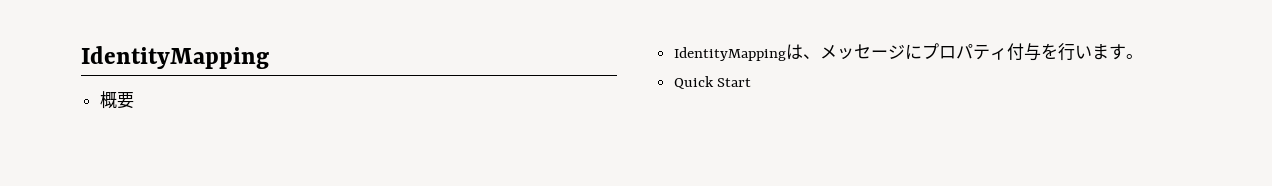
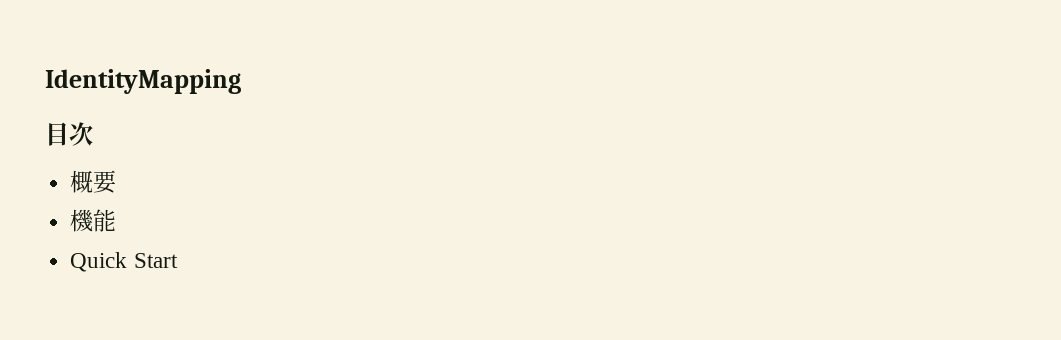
[81,46,269,69] IdentityMapping -> [45,69,241,94] [45,122,93,146] IdentityMapping // 目次
[673,43,1143,61] IdentityMappingは、メッセージにプロパティ付与を行います。 -> [70,209,117,232] 機能

